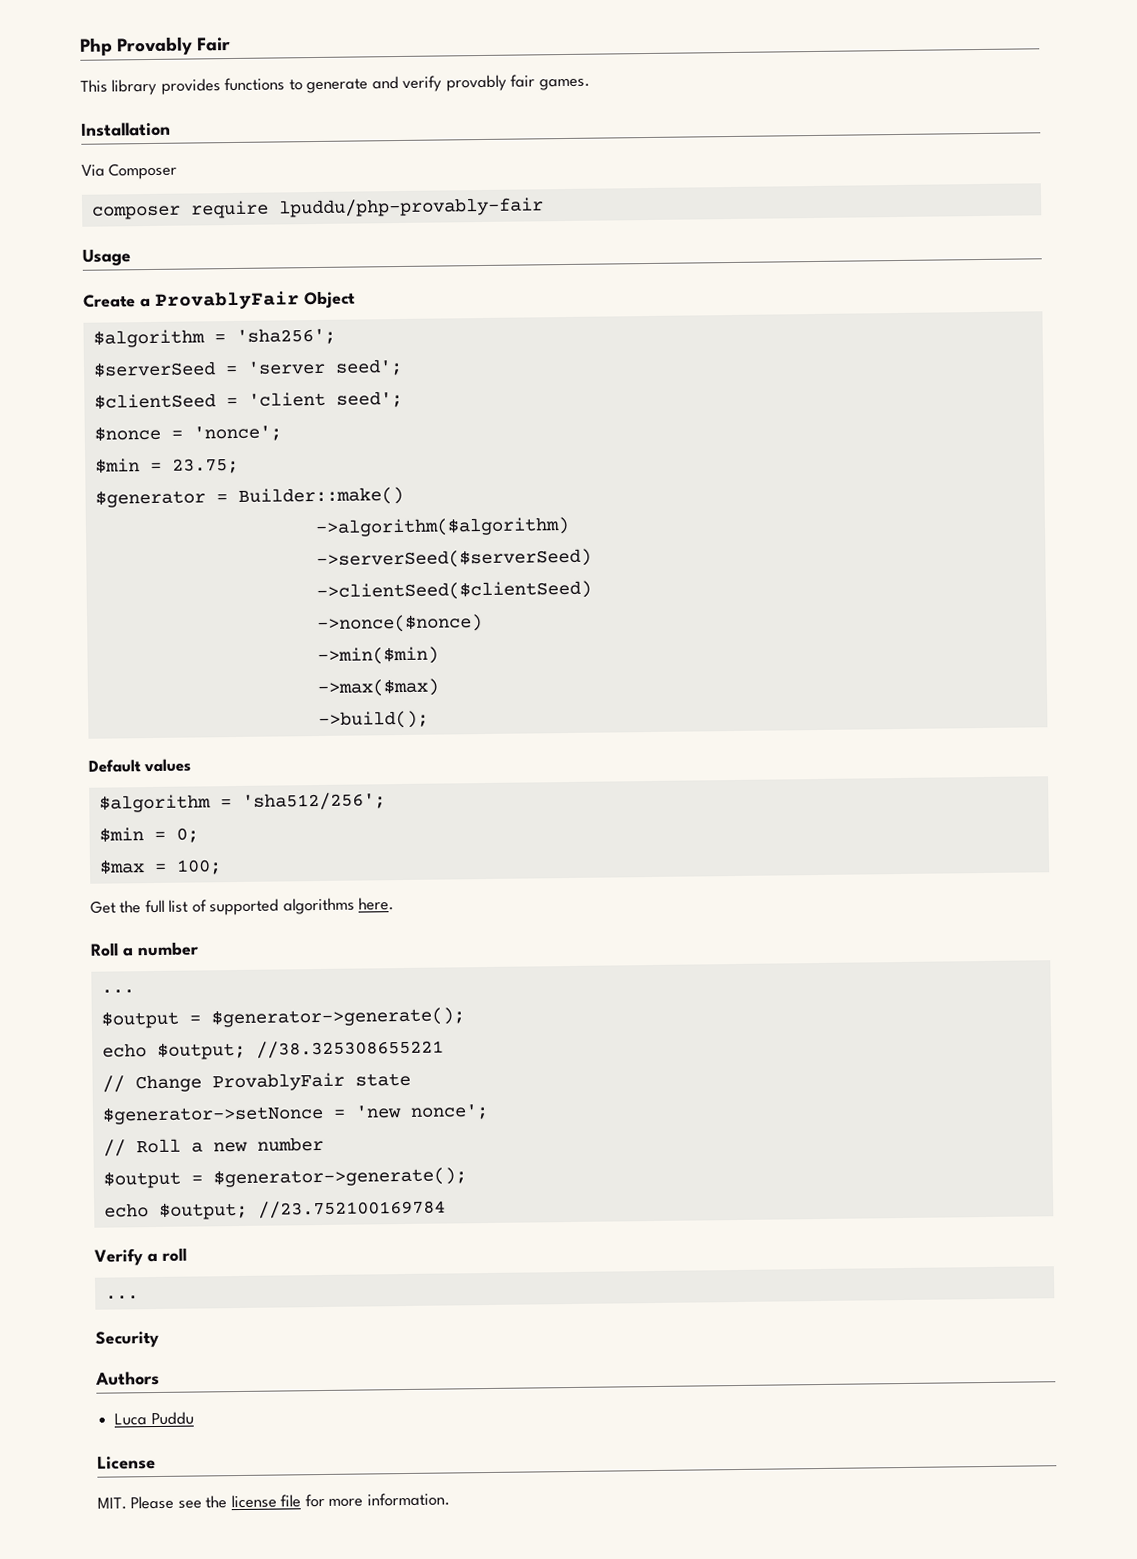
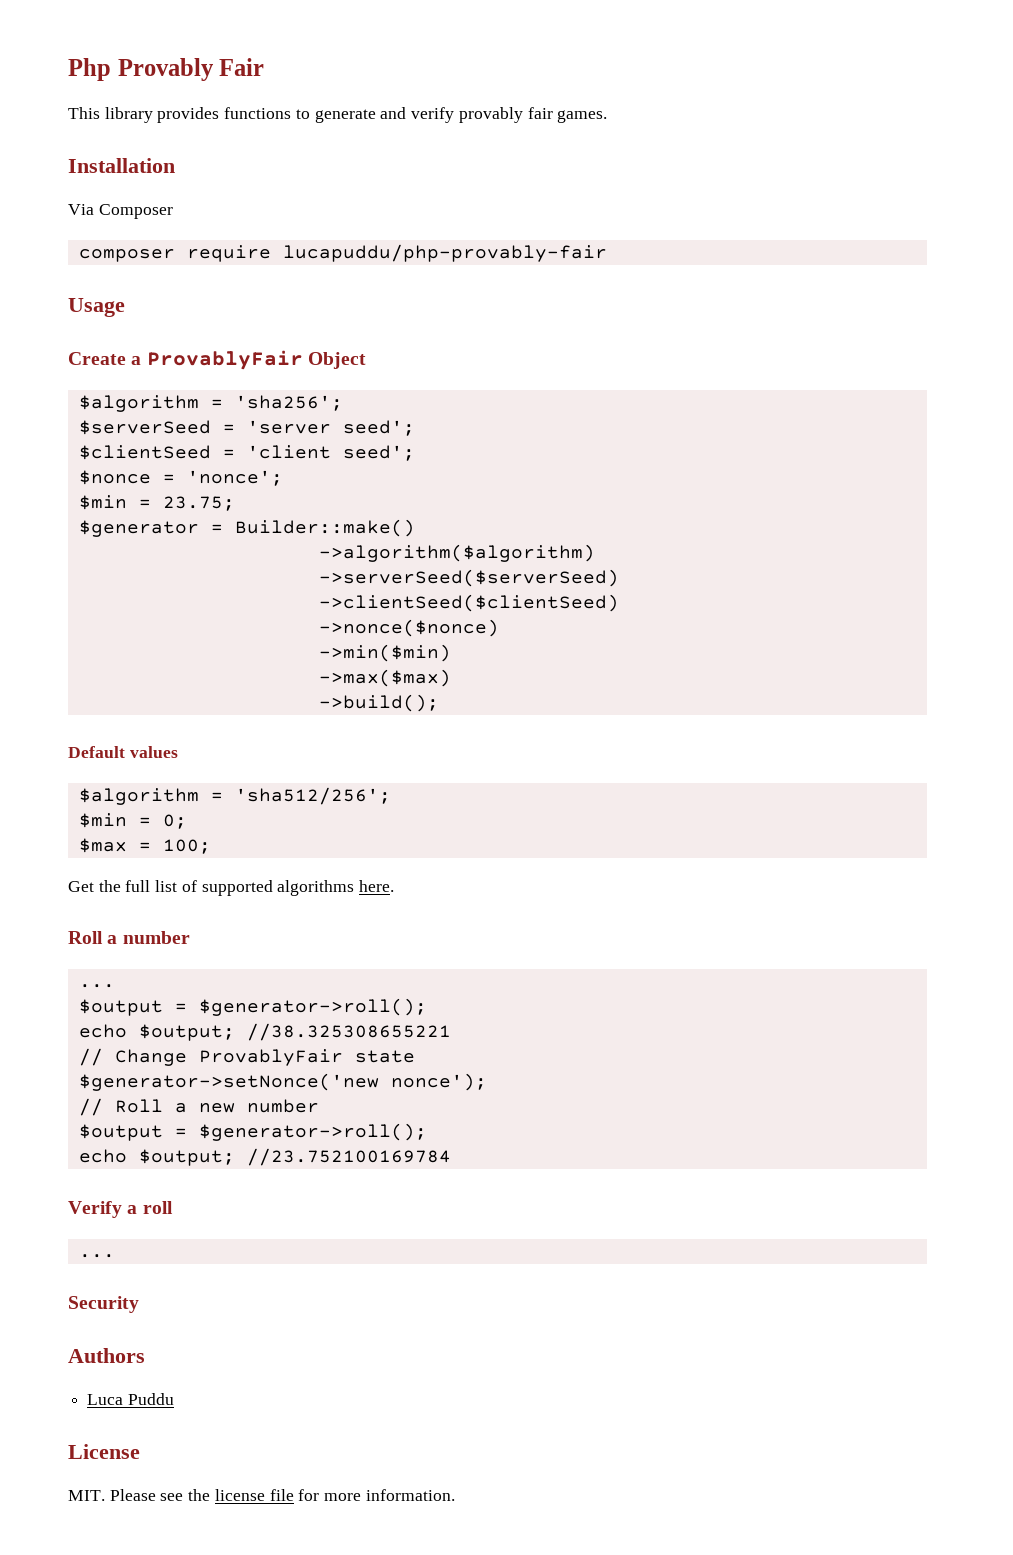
[278,197,544,218] lpuddu/php-provably-fair -> [282,244,607,262] lucapuddu/php-provably-fair
[210,1007,465,1028] $generator->generate(); -> [198,998,427,1016] $generator->roll();
[101,1103,489,1125] $generator->setNonce = 'new nonce'; -> [78,1073,487,1091] $generator->setNonce('new nonce');
[212,1167,467,1188] $generator->generate(); -> [198,1123,427,1141] $generator->roll();

